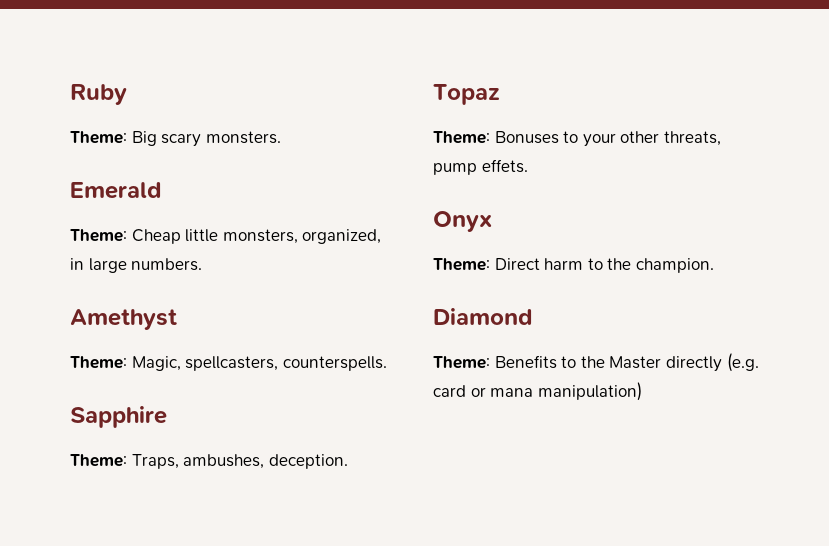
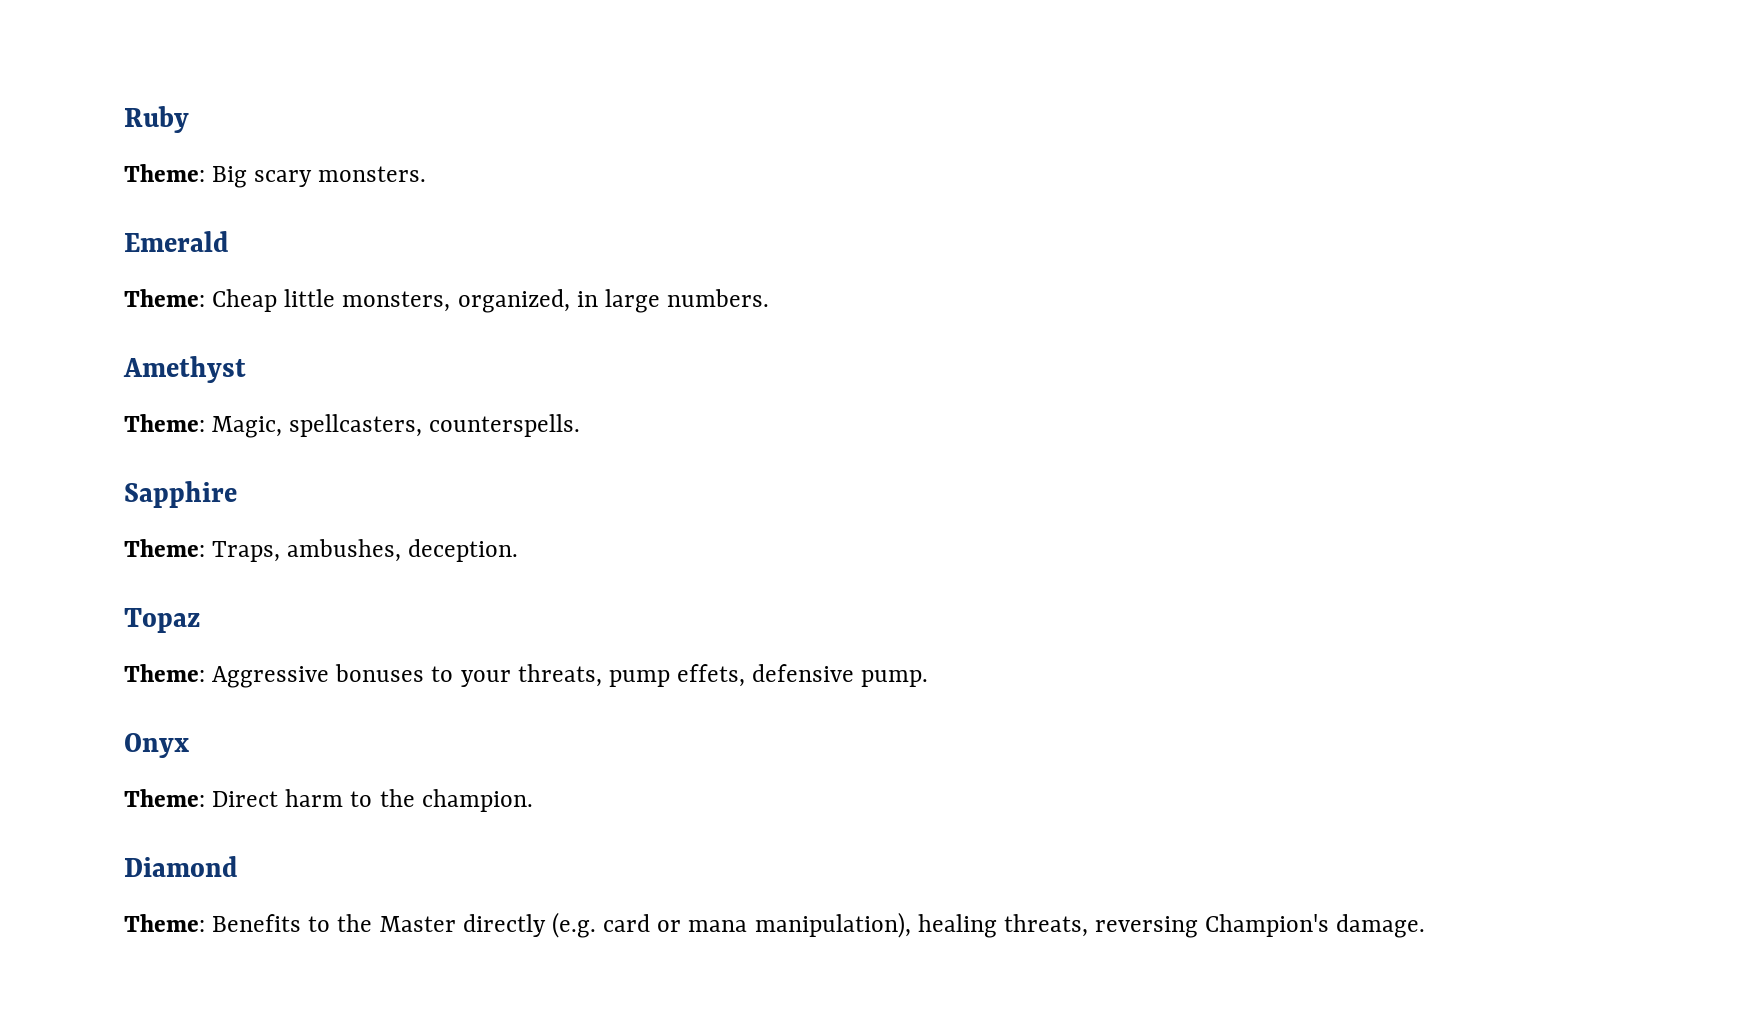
[494,131,559,144] Bonuses -> [212,664,425,688] Aggressive bonuses
[620,131,660,143] other -> (511, 678) none
[481,159,528,173] effets. -> [677,664,929,687] effets, defensive pump.
[537,382,642,401] manipulation) -> [754,912,1426,938] manipulation), healing threats, reversing Champion's damage.

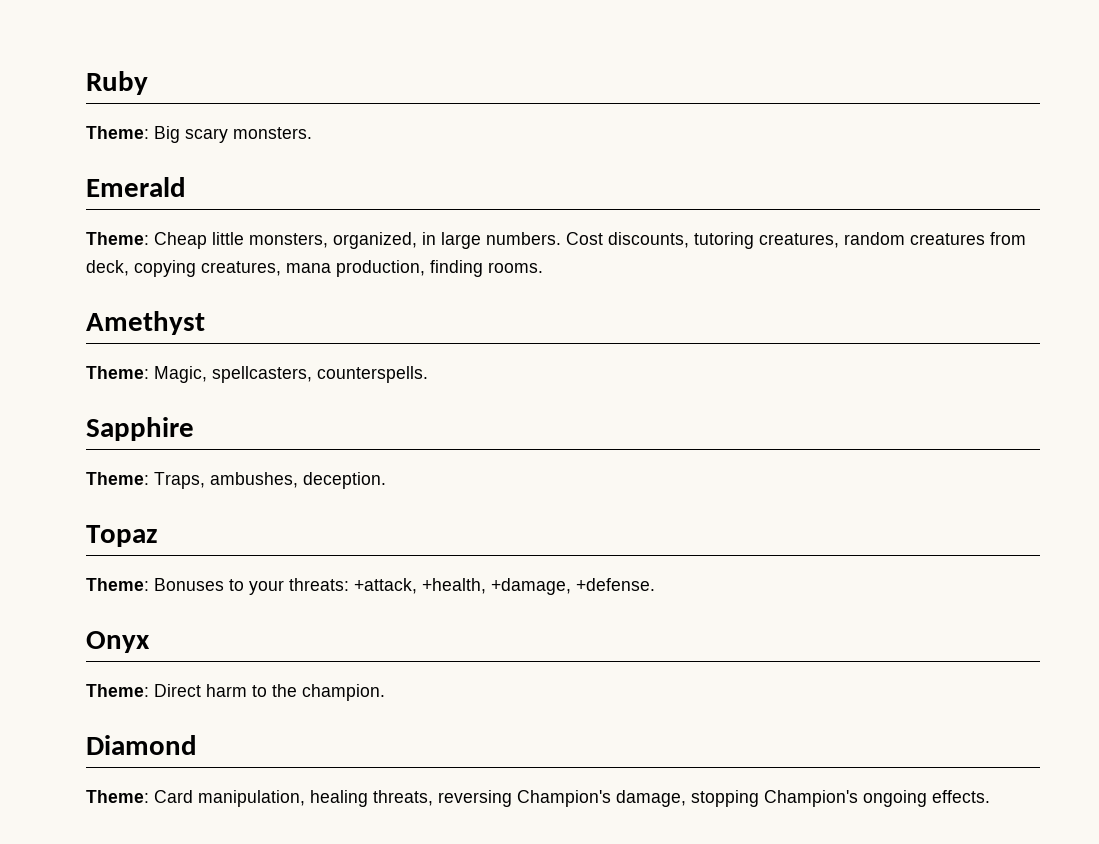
(770, 298) none -> [566,232,1026,249] [86,260,543,277] Cost discounts, tutoring creatures, random creatures from deck, copying creatures, mana production, finding rooms.
[212,664,929,688] Aggressive bonuses to your threats, pump effets, defensive pump. -> [154,578,655,595] Bonuses to your threats: +attack, +health, +damage, +defense.
[212,912,1426,938] Benefits to the Master directly (e.g. card or mana manipulation), healing threats, reversing Champion's damage. -> [154,790,990,807] Card manipulation, healing threats, reversing Champion's damage, stopping Champion's ongoing effects.

